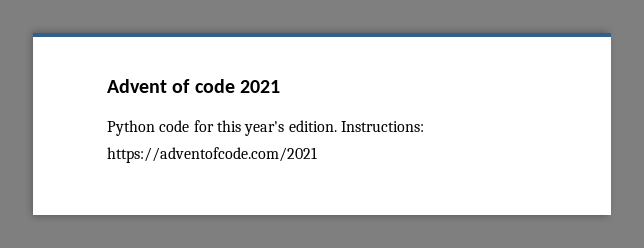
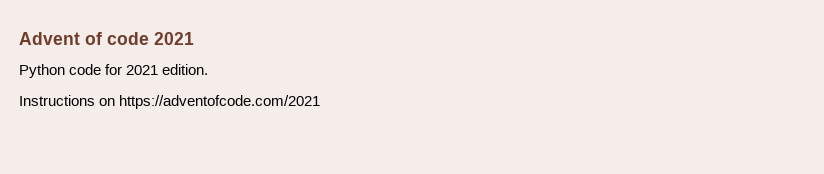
[216,120,285,136] this year's -> [126,65,159,75] 2021
[340,121,424,132] Instructions: -> [19,95,116,106] // Instructions on

